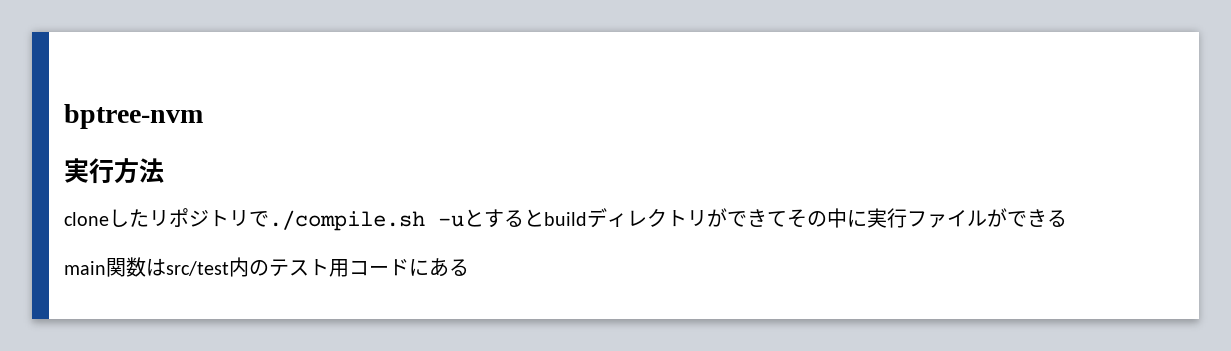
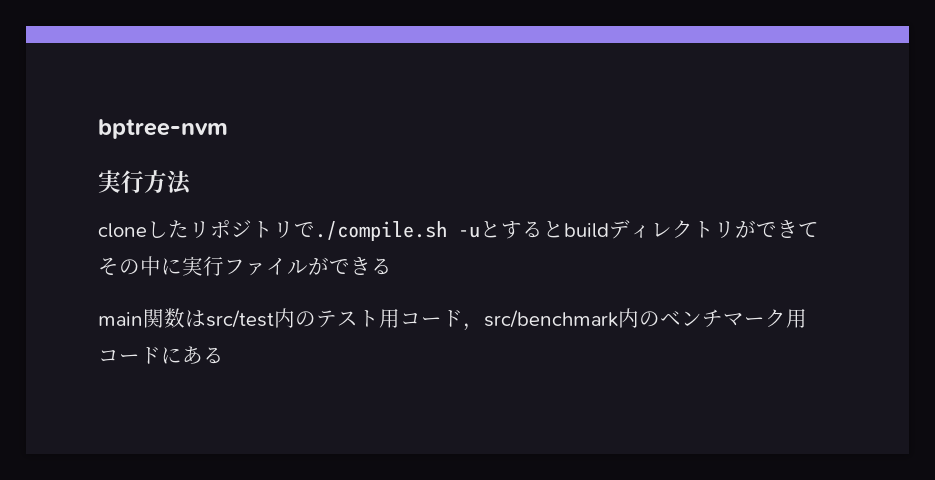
(409, 267) none -> [463,308,807,331] [98,347,161,364] ，src/benchmark内のベンチマーク用コード

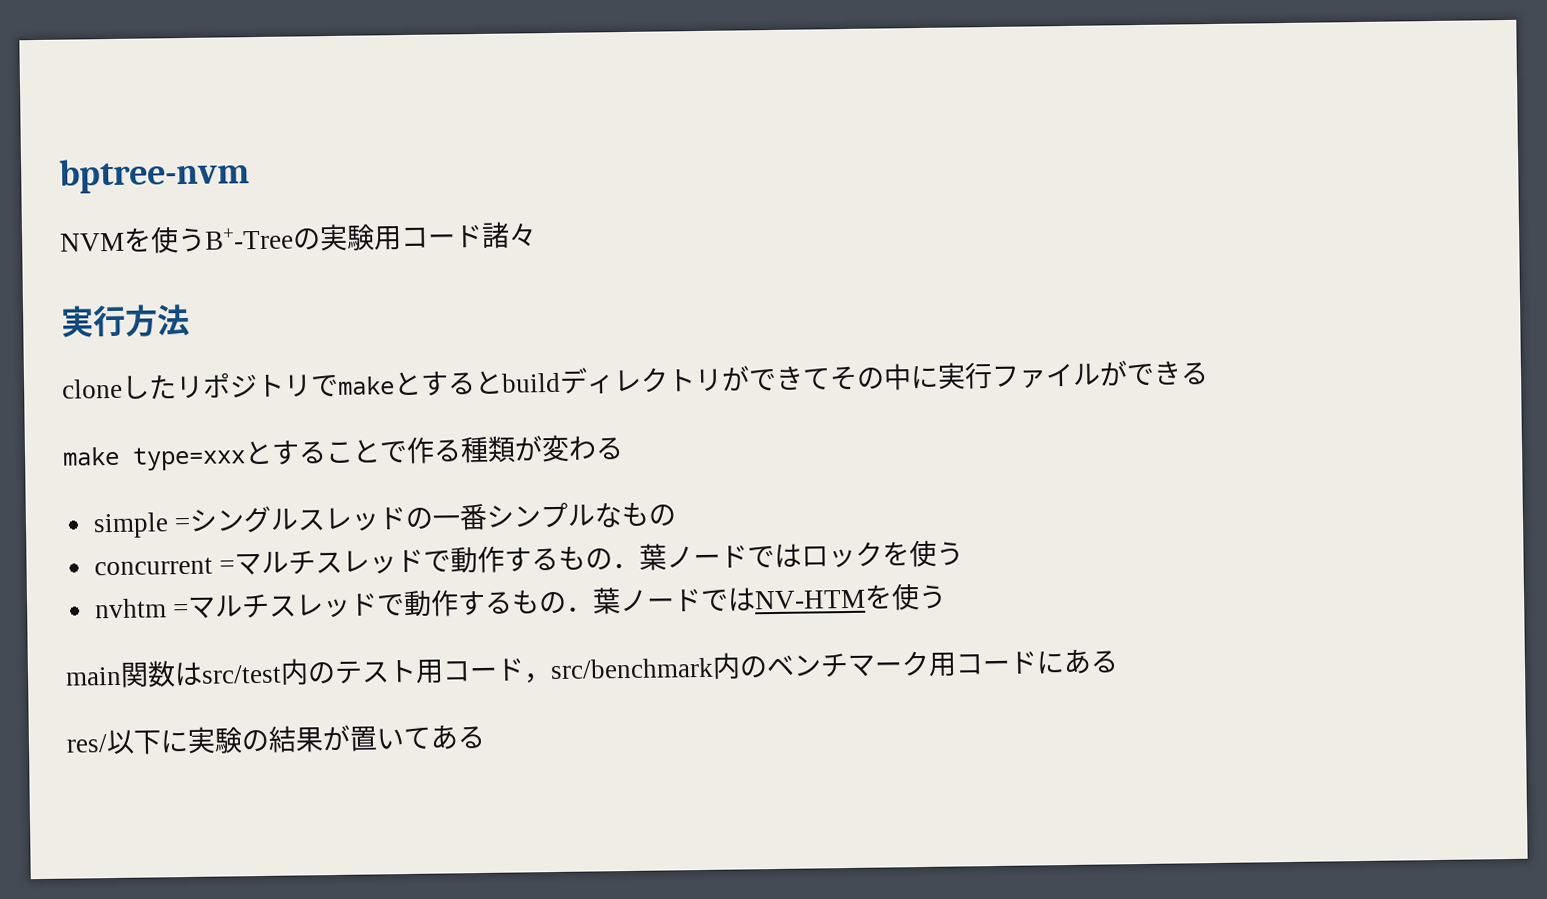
(228, 129) none -> [59,221,537,254] // NVMを使うB+-Treeの実験用コード諸々
[315,221,480,241] ./compile.sh -u -> [337,376,395,395] make
(392, 266) none -> [62,434,624,471] [92,501,677,539] [93,539,964,576] [93,583,947,619] // make type=xxxとすることで作る種類が変わる // simple =シングルスレッドの一番シンプルなもの // concurrent =マルチスレッドで動作するもの．葉ノードではロックを使う // nvhtm =マルチスレッドで動作するもの．葉ノードではNV-HTMを使う
(224, 355) none -> [66,724,486,755] // res/以下に実験の結果が置いてある

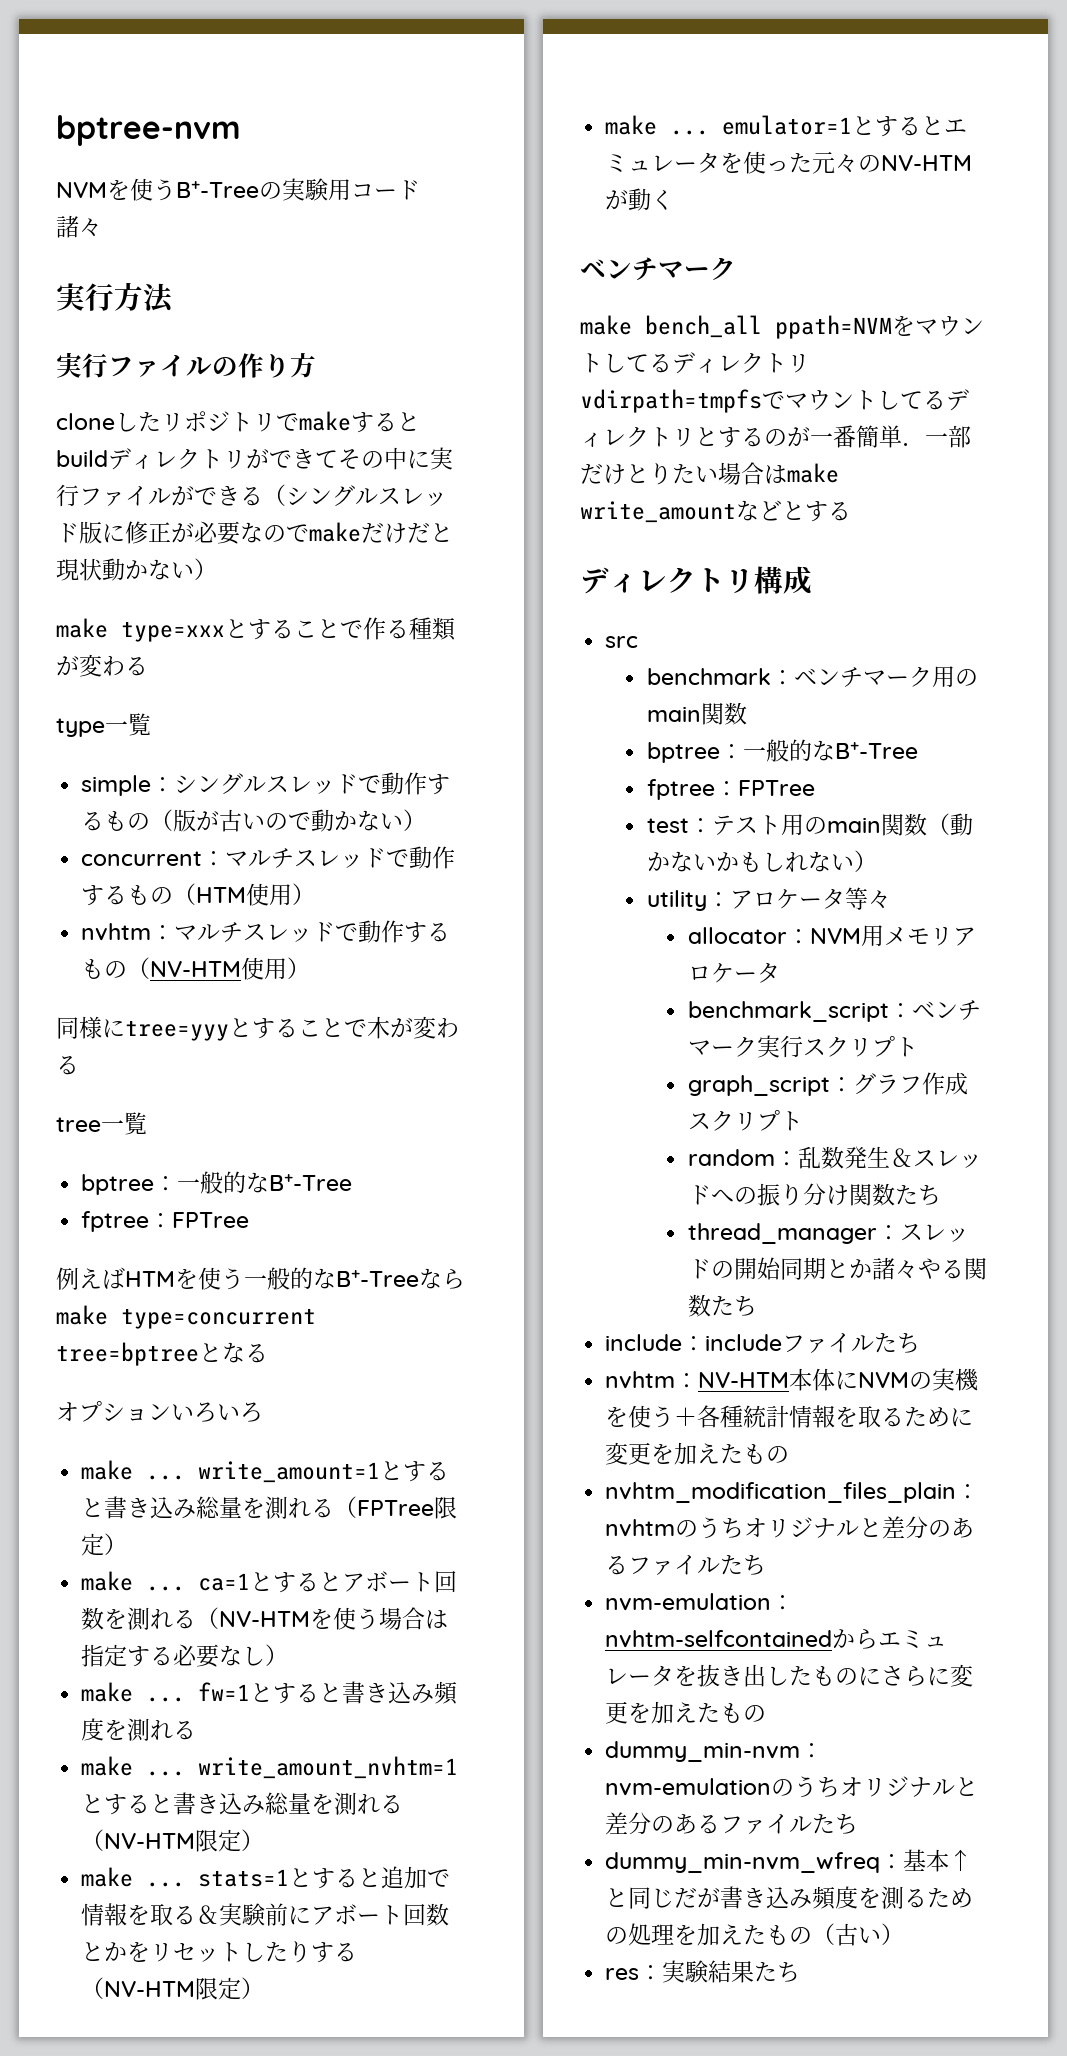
(190, 320) none -> [56,352,316,378] // 実行ファイルの作り方
[393,371,422,396] と -> (351, 421) none
(1209, 373) none -> [263,484,447,507] [56,521,453,545] [56,558,217,581] （シングルスレッド版に修正が必要なのでmakeだけだと現状動かない）
(624, 448) none -> [56,713,151,737] // type一覧
[173,501,677,534] =シングルスレッドの一番シンプルなもの -> [151,772,451,795] [81,809,427,832] ：シングルスレッドで動作するもの（版が古いので動かない）
[218,539,964,576] [93,583,947,619] [65,648,1119,688] [66,724,486,755] =マルチスレッドで動作するもの．葉ノードではロックを使う // nvhtm =マルチスレッドで動作するもの．葉ノードではNV-HTMを使う // main関数はsrc/test内のテスト用コード，src/benchmark内のベンチマーク用コードにある // res/以下に実験の結果が置いてある -> [202,846,456,869] [81,883,316,906] [81,920,451,943] [81,957,311,980] [56,1016,459,1041] [56,1055,79,1075] [56,1112,147,1135] [81,1171,353,1195] [81,1211,250,1232] [56,1267,465,1290] [56,1305,316,1329] [56,1342,268,1366] [56,1401,263,1422] [81,1460,450,1483] [81,1496,458,1519] [81,1533,128,1556] [81,1571,458,1593] [81,1607,449,1630] [81,1644,289,1668] [81,1681,458,1705] [81,1718,197,1741] [81,1756,459,1779] [81,1792,404,1815] [81,1829,265,1852] [81,1866,451,1889] [81,1903,450,1926] [81,1941,358,1963] [81,1977,265,2000] [605,115,968,137] [605,151,973,174] [605,188,675,211] [580,257,736,281] [580,315,984,339] [580,352,810,374] [580,389,969,413] [580,425,971,448] [580,462,839,485] [580,500,851,523] [580,566,812,594] [605,636,639,648] [646,666,978,688] [646,702,747,725] [646,739,918,763] [646,779,815,800] [646,813,973,836] [646,850,877,872] [646,887,891,911] [687,925,976,947] [687,962,780,983] [687,1000,981,1022] [687,1035,918,1058] [687,1072,968,1096] [687,1110,803,1131] [687,1146,982,1169] [687,1183,941,1206] [687,1223,969,1244] [687,1257,987,1280] [687,1294,757,1317] [605,1332,921,1353] [605,1368,980,1391] [605,1405,974,1428] [605,1442,790,1465] [605,1482,980,1503] [605,1516,975,1539] [605,1554,767,1575] [605,1593,795,1611] [605,1629,948,1649] [605,1664,974,1687] [605,1701,767,1724] [605,1741,824,1762] [605,1776,979,1798] [605,1812,859,1835] [605,1849,973,1873] [605,1886,974,1910] [605,1923,905,1946] [605,1960,801,1983] ：マルチスレッドで動作するもの（HTM使用） // nvhtm：マルチスレッドで動作するもの（NV-HTM使用） // 同様にtree=yyyとすることで木が変わる // tree一覧 // bptree：一般的なB+-Tree // fptree：FPTree // 例えばHTMを使う一般的なB+-Treeならmake type=concurrent tree=bptreeとなる // オプションいろいろ // make ... write_amount=1とすると書き込み総量を測れる（FPTree限定） // make ... ca=1とするとアボート回数を測れる（NV-HTMを使う場合は指定する必要なし） // make ... fw=1とすると書き込み頻度を測れる // make ... write_amount_nvhtm=1とすると書き込み総量を測れる（NV-HTM限定） // make ... stats=1とすると追加で情報を取る＆実験前にアボート回数とかをリセットしたりする（NV-HTM限定） // make ... emulator=1とするとエミュレータを使った元々のNV-HTMが動く // ベンチマーク // make bench_all ppath=NVMをマウントしてるディレクトリvdirpath=tmpfsでマウントしてるディレクトリとするのが一番簡単．一部だけとりたい場合はmake write_amountなどとする // ディレクトリ構成 // src // benchmark：ベンチマーク用のmain関数 // bptree：一般的なB+-Tree // fptree：FPTree // test：テスト用のmain関数（動かないかもしれない） // utility：アロケータ等々 // allocator：NVM用メモリアロケータ // benchmark_script：ベンチマーク実行スクリプト // graph_script：グラフ作成スクリプト // random：乱数発生＆スレッドへの振り分け関数たち // thread_manager：スレッドの開始同期とか諸々やる関数たち // include：includeファイルたち // nvhtm：NV-HTM本体にNVMの実機を使う＋各種統計情報を取るために変更を加えたもの // nvhtm_modification_files_plain：nvhtmのうちオリジナルと差分のあるファイルたち // nvm-emulation：nvhtm-selfcontainedからエミュレータを抜き出したものにさらに変更を加えたもの // dummy_min-nvm：nvm-emulationのうちオリジナルと差分のあるファイルたち // dummy_min-nvm_wfreq：基本↑と同じだが書き込み頻度を測るための処理を加えたもの（古い） // res：実験結果たち

